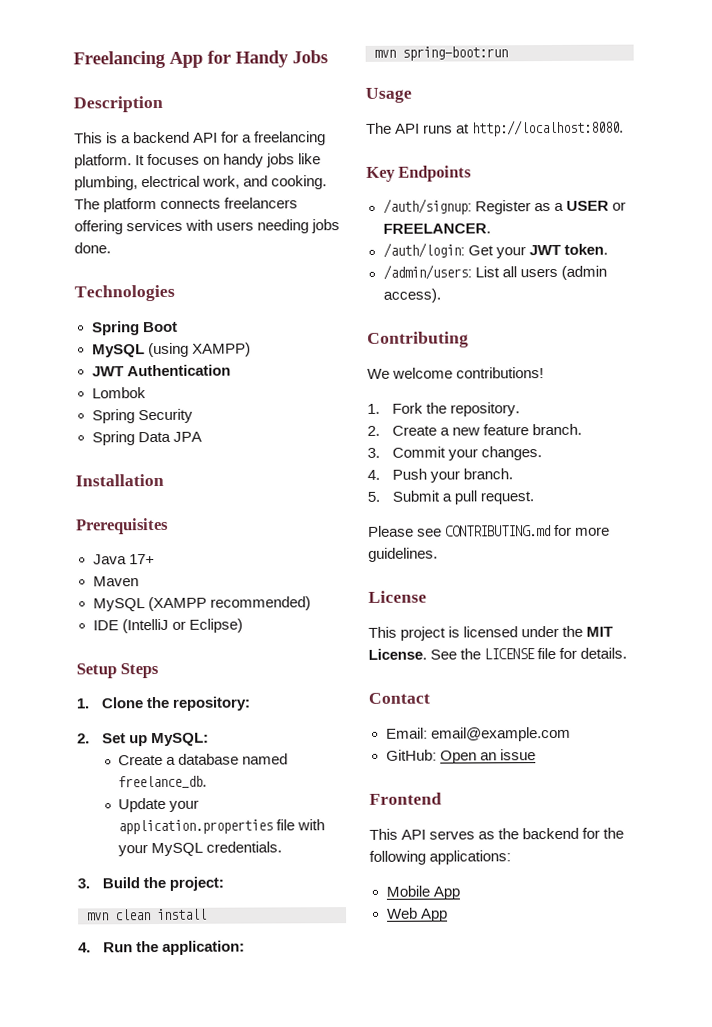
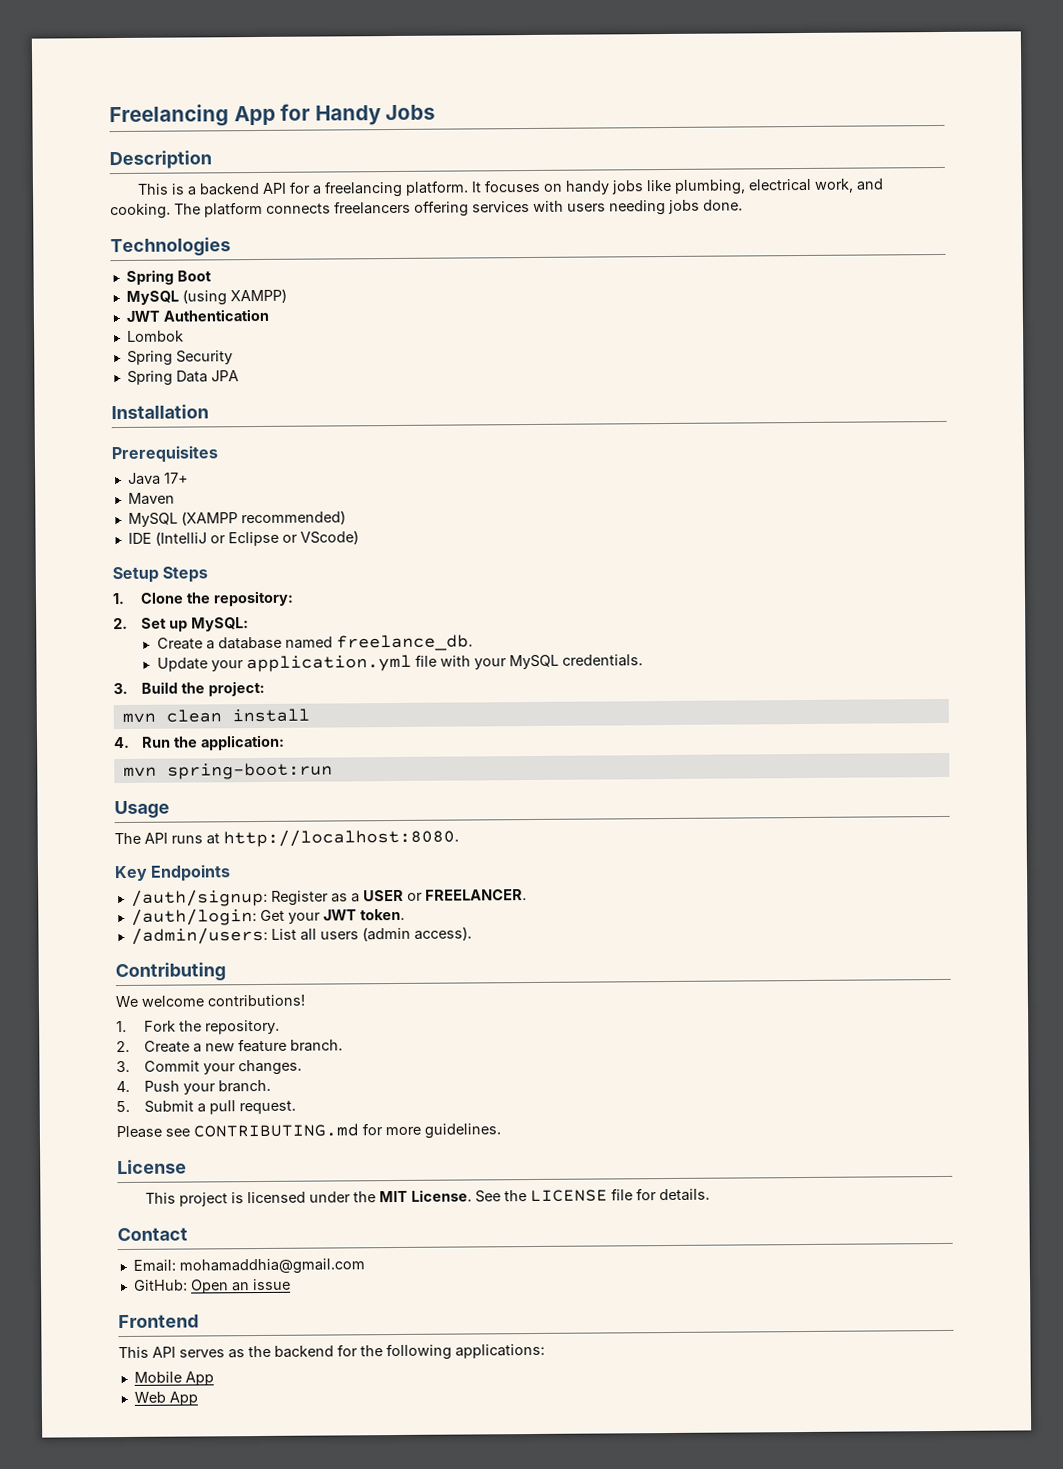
[188,618,243,633] Eclipse) -> [227,530,359,547] Eclipse or VScode)
[118,819,274,835] application.properties -> [245,654,412,673] application.yml
[430,726,571,742] email@example.com -> [178,1258,365,1275] mohamaddhia@gmail.com

